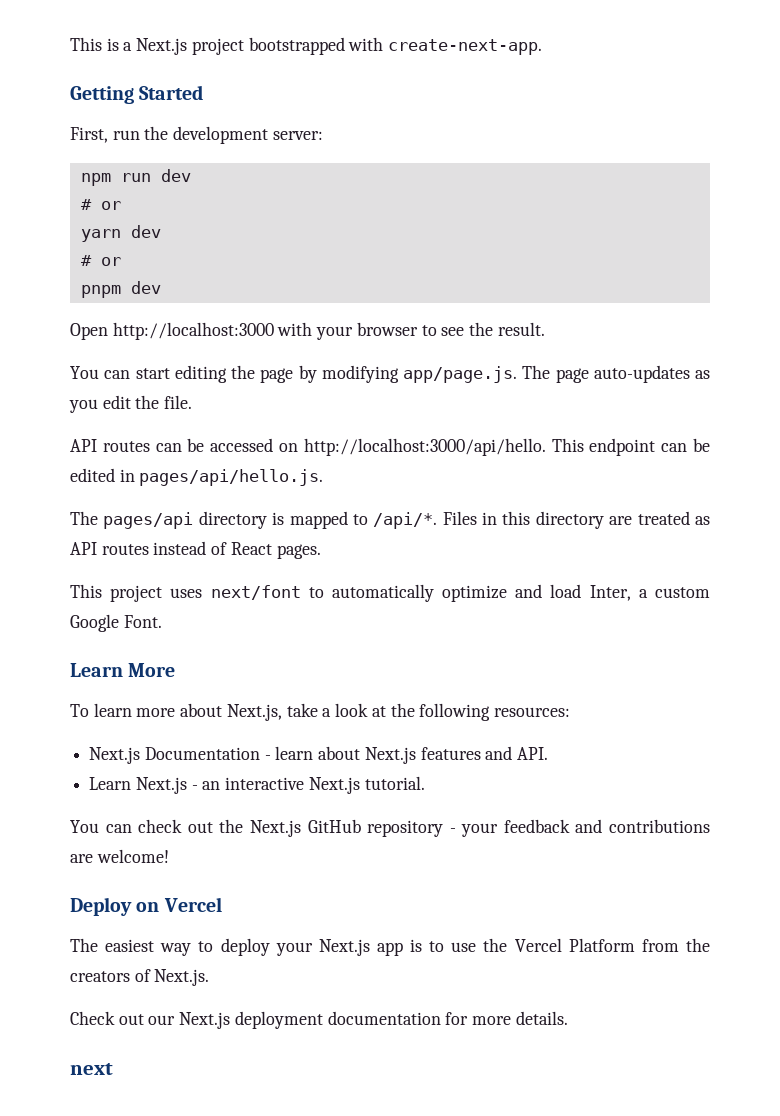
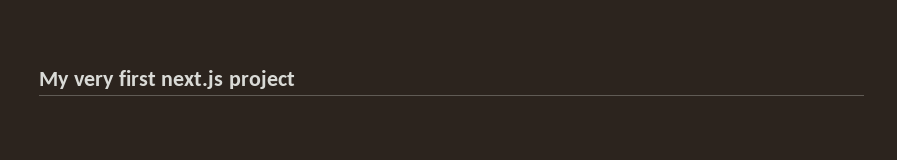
[70,37,543,55] [70,85,204,104] [70,126,323,144] [80,169,191,186] [80,199,121,210] [80,225,161,242] [80,255,121,266] [80,281,161,298] [70,322,545,340] [70,365,710,383] [69,395,193,413] [70,438,710,456] [70,468,324,486] [70,511,711,529] [70,541,321,559] [70,584,710,602] [70,614,162,632] [70,663,176,677] [70,703,570,721] [89,746,549,764] [89,776,425,794] [70,819,710,837] [70,849,169,863] [70,897,222,916] [70,938,710,956] [70,969,210,986] [70,1011,568,1029] [70,1063,113,1075] This is a Next.js project bootstrapped with create-next-app. // Getting Started // First, run the development server: // npm run dev // # or // yarn dev // # or // pnpm dev // Open http://localhost:3000 with your browser to see the result. // You can start editing the page by modifying app/page.js. The page auto-updates as you edit the file. // API routes can be accessed on http://localhost:3000/api/hello. This endpoint can be edited in pages/api/hello.js. // The pages/api directory is mapped to /api/*. Files in this directory are treated as API routes instead of React pages. // This project uses next/font to automatically optimize and load Inter, a custom Google Font. // Learn More // To learn more about Next.js, take a look at the following resources: // Next.js Documentation - learn about Next.js features and API. // Learn Next.js - an interactive Next.js tutorial. // You can check out the Next.js GitHub repository - your feedback and contributions are welcome! // Deploy on Vercel // The easiest way to deploy your Next.js app is to use the Vercel Platform from the creators of Next.js. // Check out our Next.js deployment documentation for more details. // next -> [39,70,296,89] My very first next.js project

